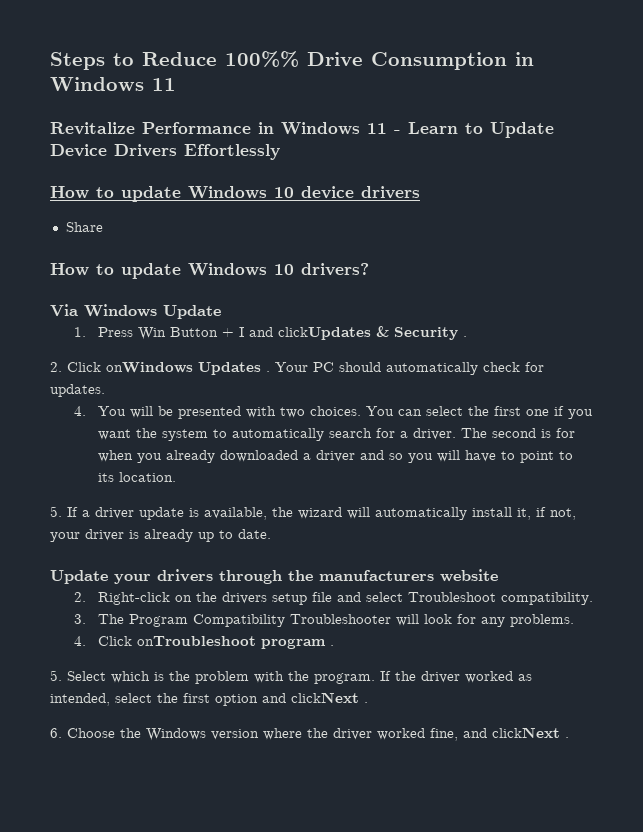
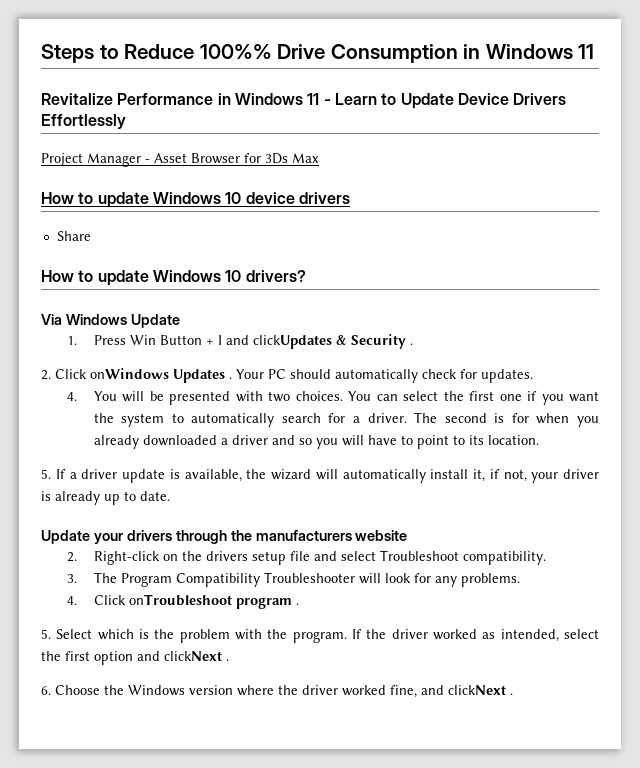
(280, 152) none -> [41,153,319,167] // Project Manager - Asset Browser for 3Ds Max

